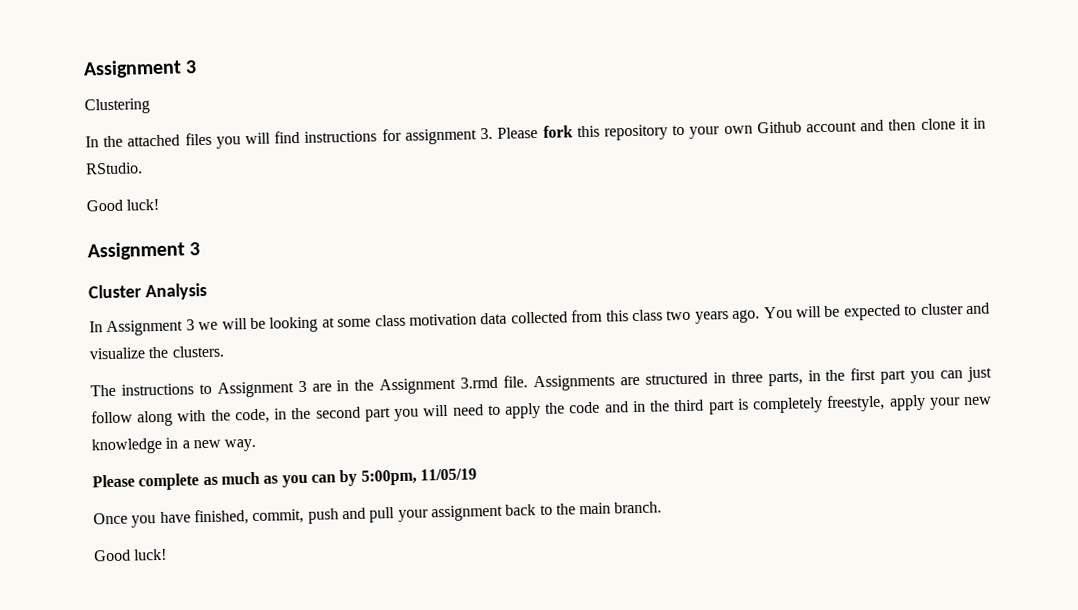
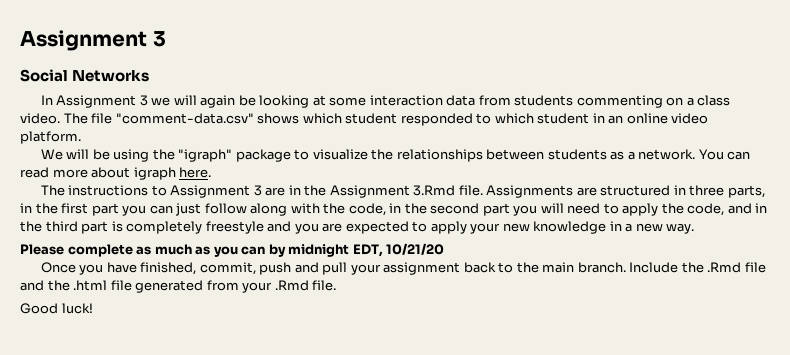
[83,59,198,79] [84,98,150,115] [85,117,987,149] [85,162,143,175] [86,198,160,212] [87,241,201,261] [88,282,207,301] Assignment 3 // Clustering // In the attached files you will find instructions for assignment 3. Please fork this repository to your own Github account and then clone it in RStudio. // Good luck! // Assignment 3 // Cluster Analysis -> [20,30,166,51] [20,69,150,82] Assignment 3 // Social Networks
(248, 324) none -> [200,95,236,108] again
[374,302,990,327] [89,345,225,360] class motivation data collected from this class two years ago. You will be expected to cluster and visualize the clusters. -> [369,95,731,108] [20,113,709,126] [20,131,81,144] [40,149,751,162] [20,167,212,180] interaction data from students commenting on a class video. The file "comment-data.csv" shows which student responded to which student in an online video platform. // We will be using the "igraph" package to visualize the relationships between students as a network. You can read more about igraph here.
[460,376,499,389] 3.rmd -> [413,185,456,196] 3.Rmd
[569,401,601,414] code -> [687,203,725,216] code,
[826,394,886,412] freestyle, -> [205,221,428,234] freestyle and you are expected to
[360,468,477,486] 5:00pm, 11/05/19 -> [288,243,445,257] midnight EDT, 10/21/20
(663, 507) none -> [629,262,766,273] [20,280,337,293] Include the .Rmd file and the .html file generated from your .Rmd file.

